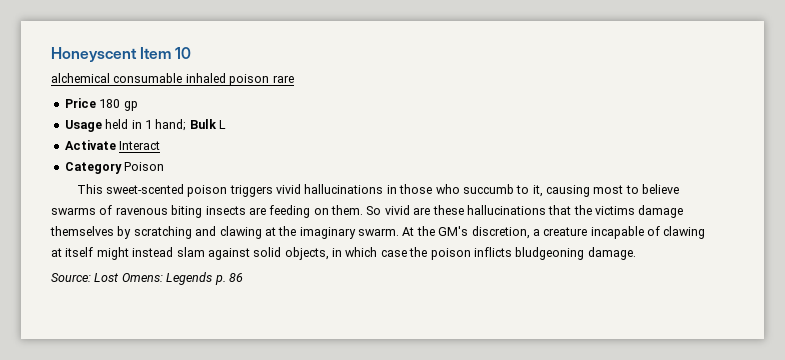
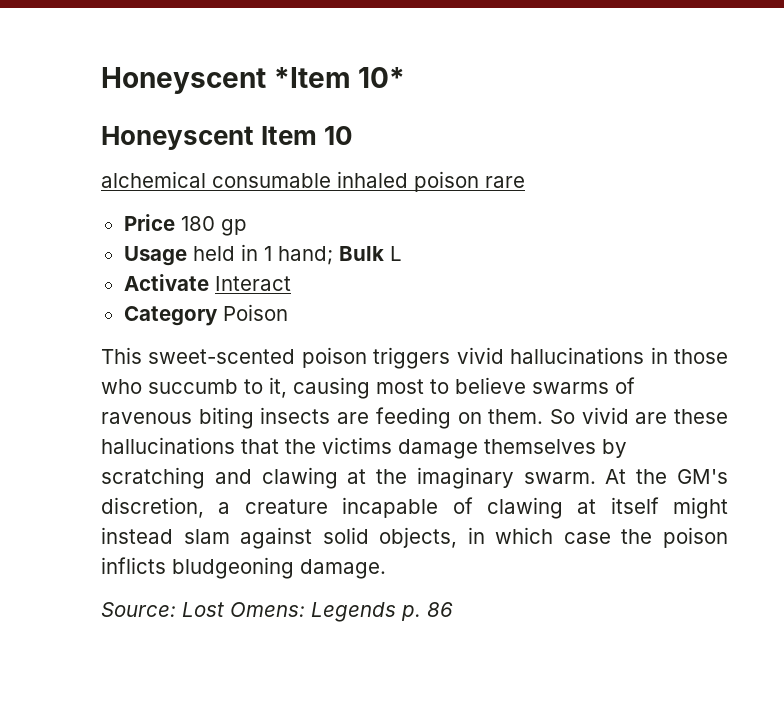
[51,47,137,62] Honeyscent -> [101,67,406,94] [101,126,254,150] Honeyscent *Item 10* // Honeyscent

